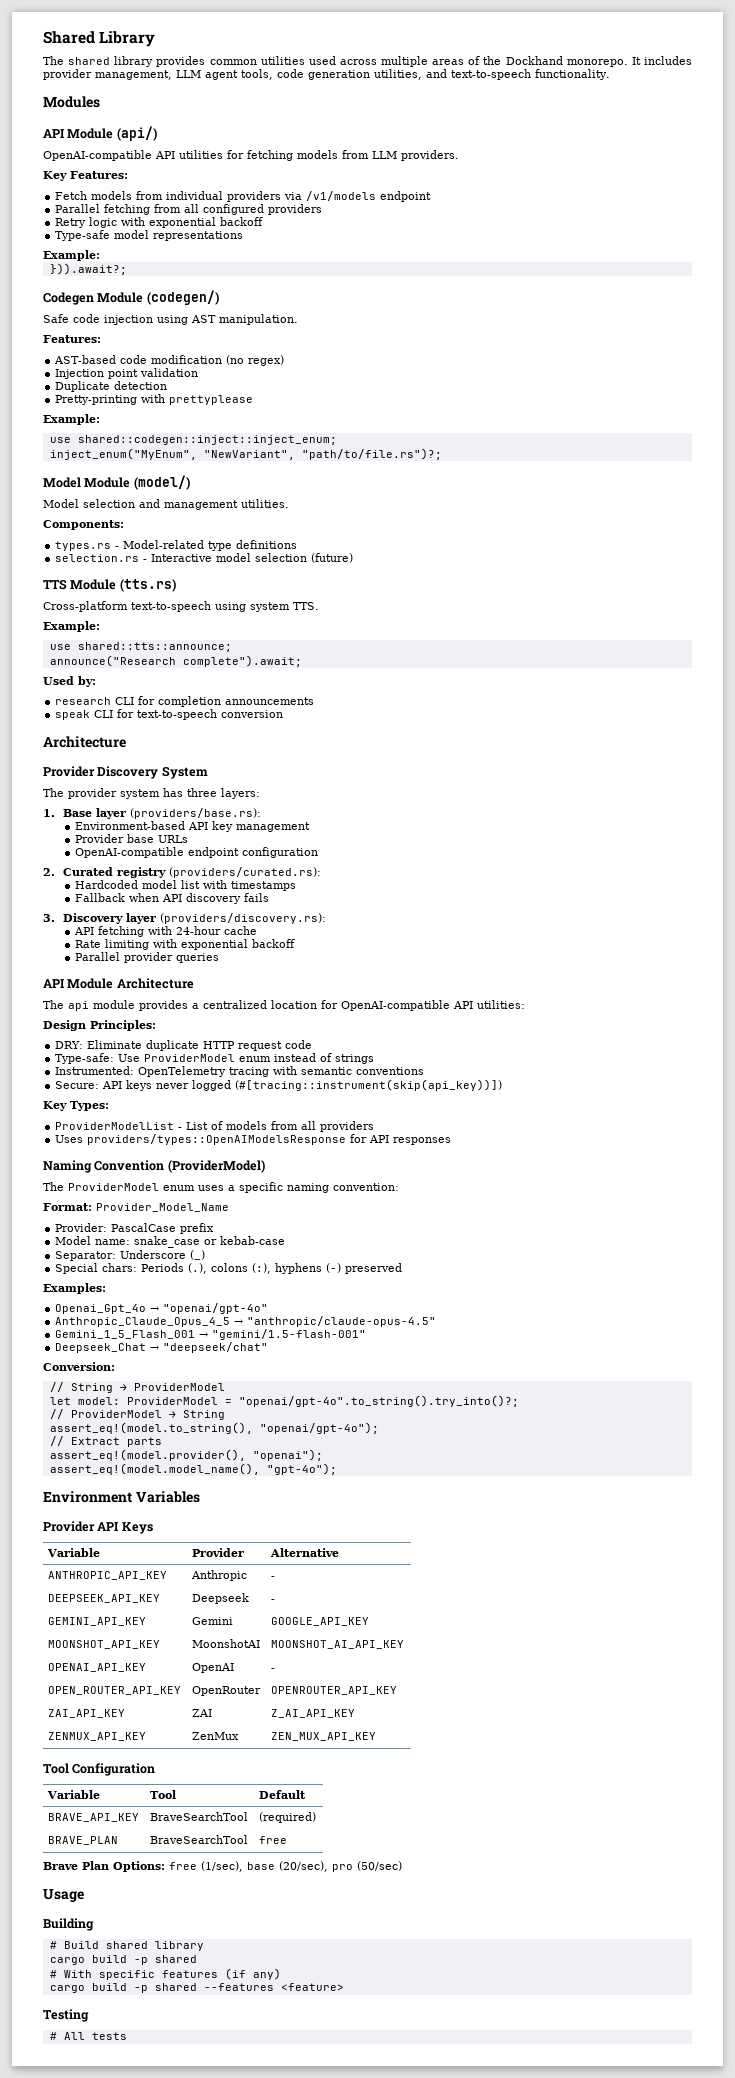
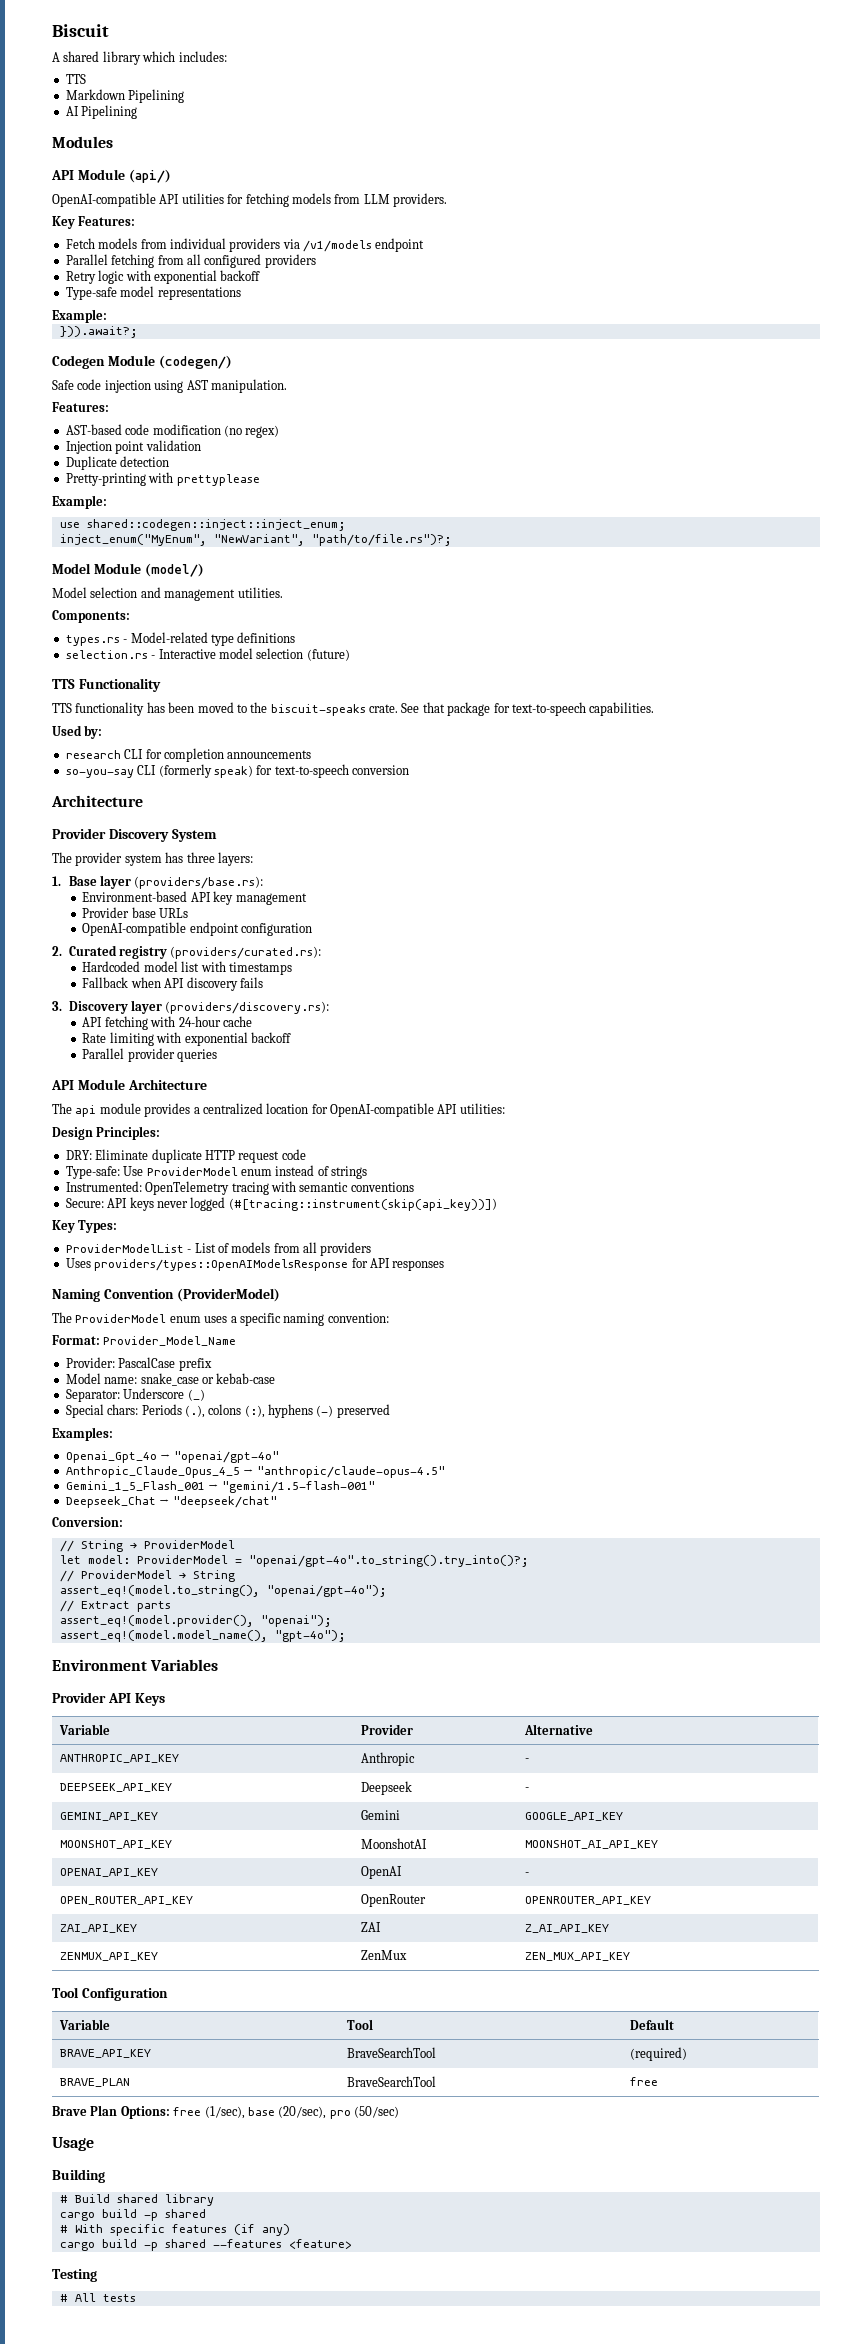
[43,31,156,47] [43,56,692,67] [43,69,610,80] Shared Library // The shared library provides common utilities used across multiple areas of the Dockhand monorepo. It includes provider management, LLM agent tools, code generation utilities, and text-to-speech functionality. -> [52,24,109,37] [52,51,227,65] [65,74,86,84] [65,89,185,103] [65,105,138,119] Biscuit // A shared library which includes: // TTS // Markdown Pipelining // AI Pipelining
[70,579,176,592] [43,601,319,612] [43,621,100,632] [49,642,232,652] [49,655,302,667] Module (tts.rs) // Cross-platform text-to-speech using system TTS. // Example: // use shared::tts::announce; // announce("Research complete").await; -> [78,678,161,692] [52,702,655,716] Functionality // TTS functionality has been moved to the biscuit-speaks crate. See that package for text-to-speech capabilities.
[55,710,114,720] speak CLI -> [65,764,253,778] so-you-say CLI (formerly speak)

